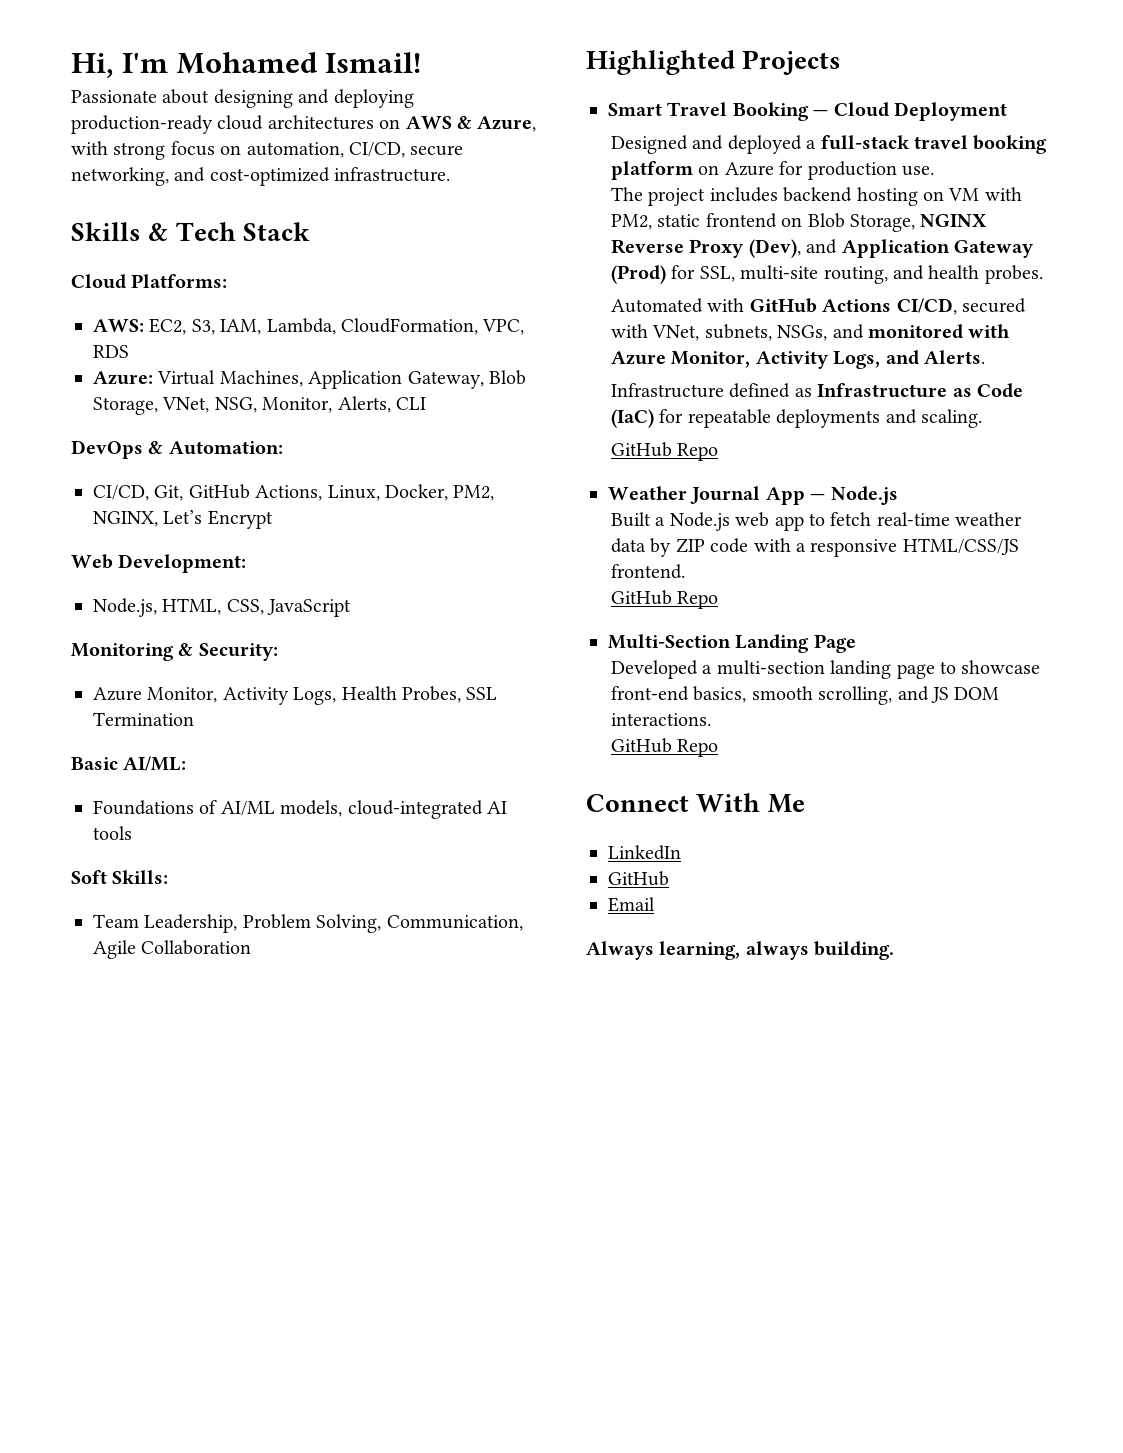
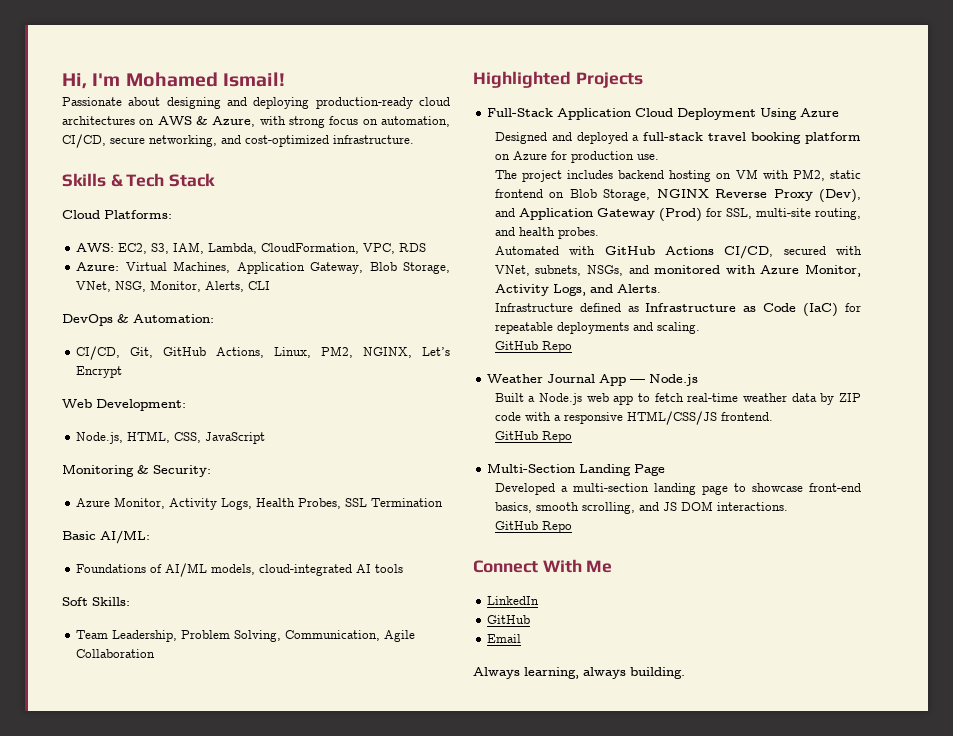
[385,484,448,501] Docker, -> (312, 352) none
[608,102,829,121] Smart Travel Booking — -> [487,108,632,120] Full-Stack Application
(1007, 111) none -> [760,108,840,120] Using Azure

